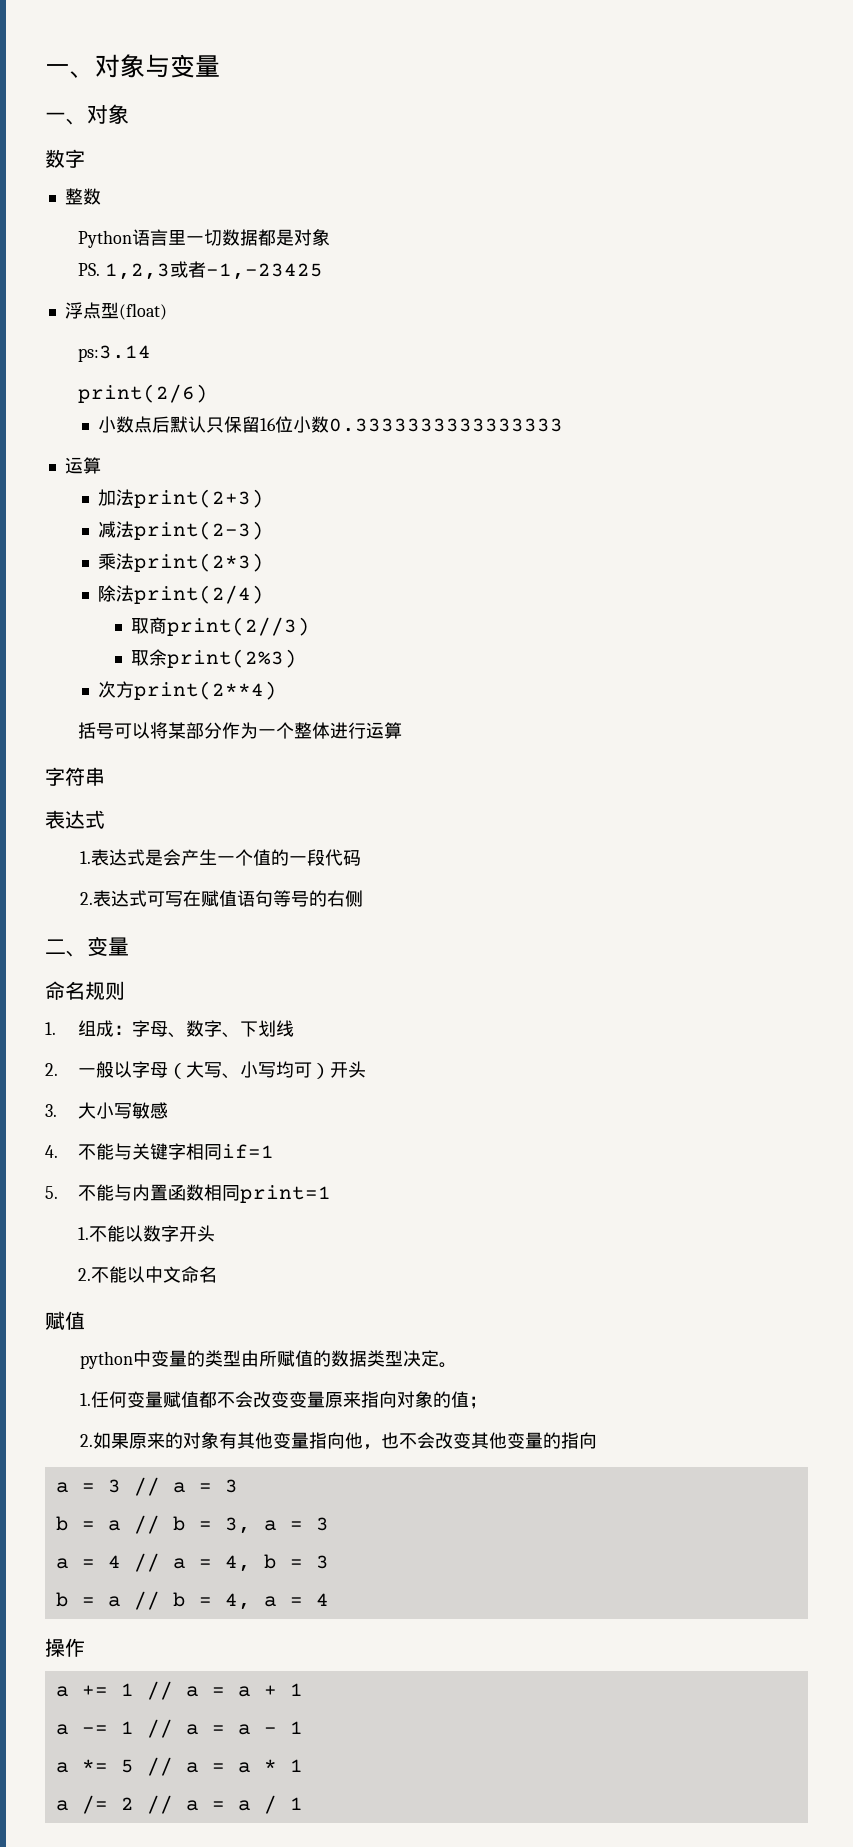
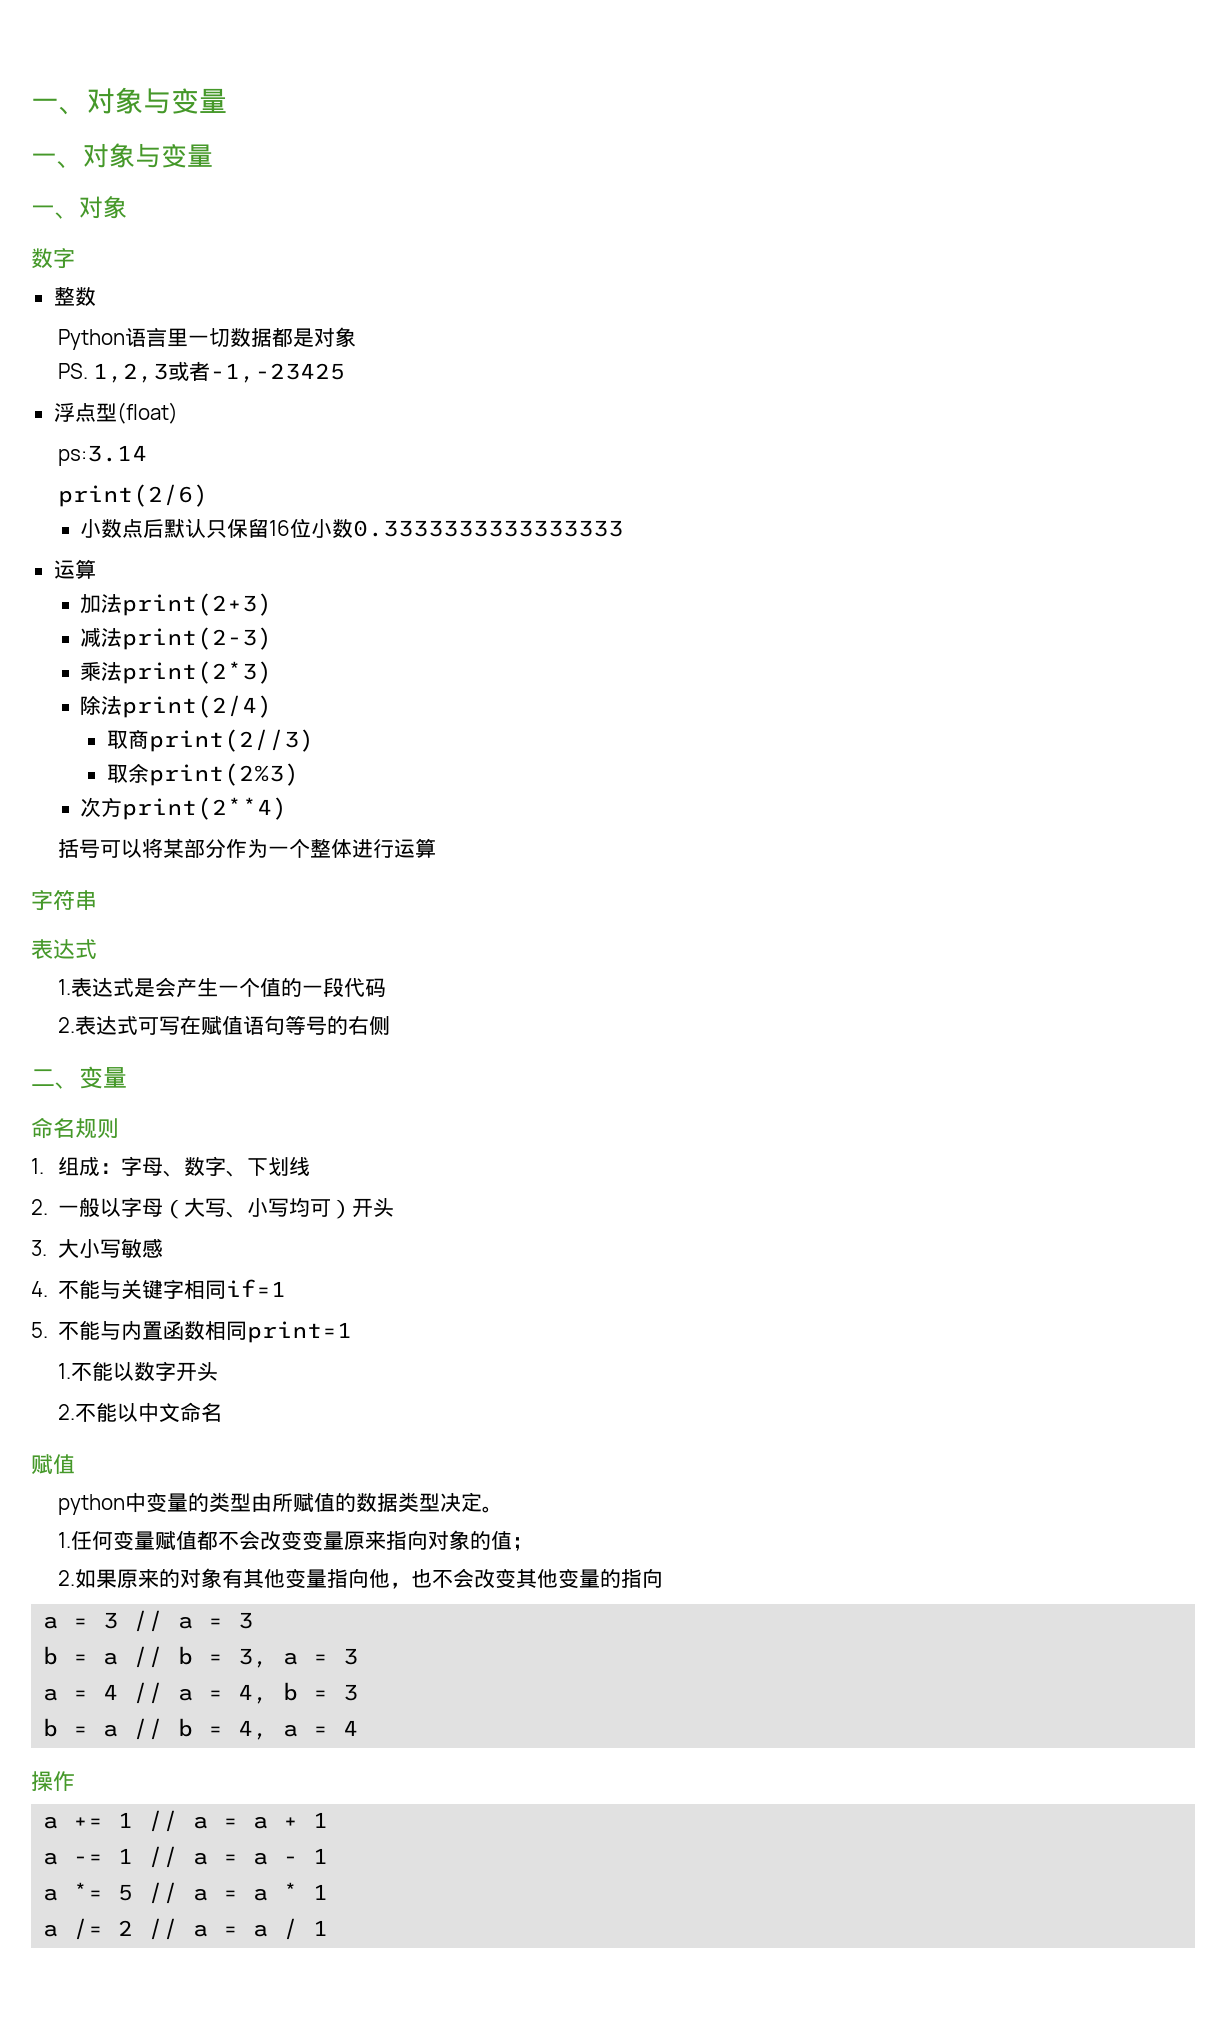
[45,54,220,78] 一、对象与变量 -> [31,87,227,115] [31,143,213,169] 一、对象与变量 // 一、对象与变量

